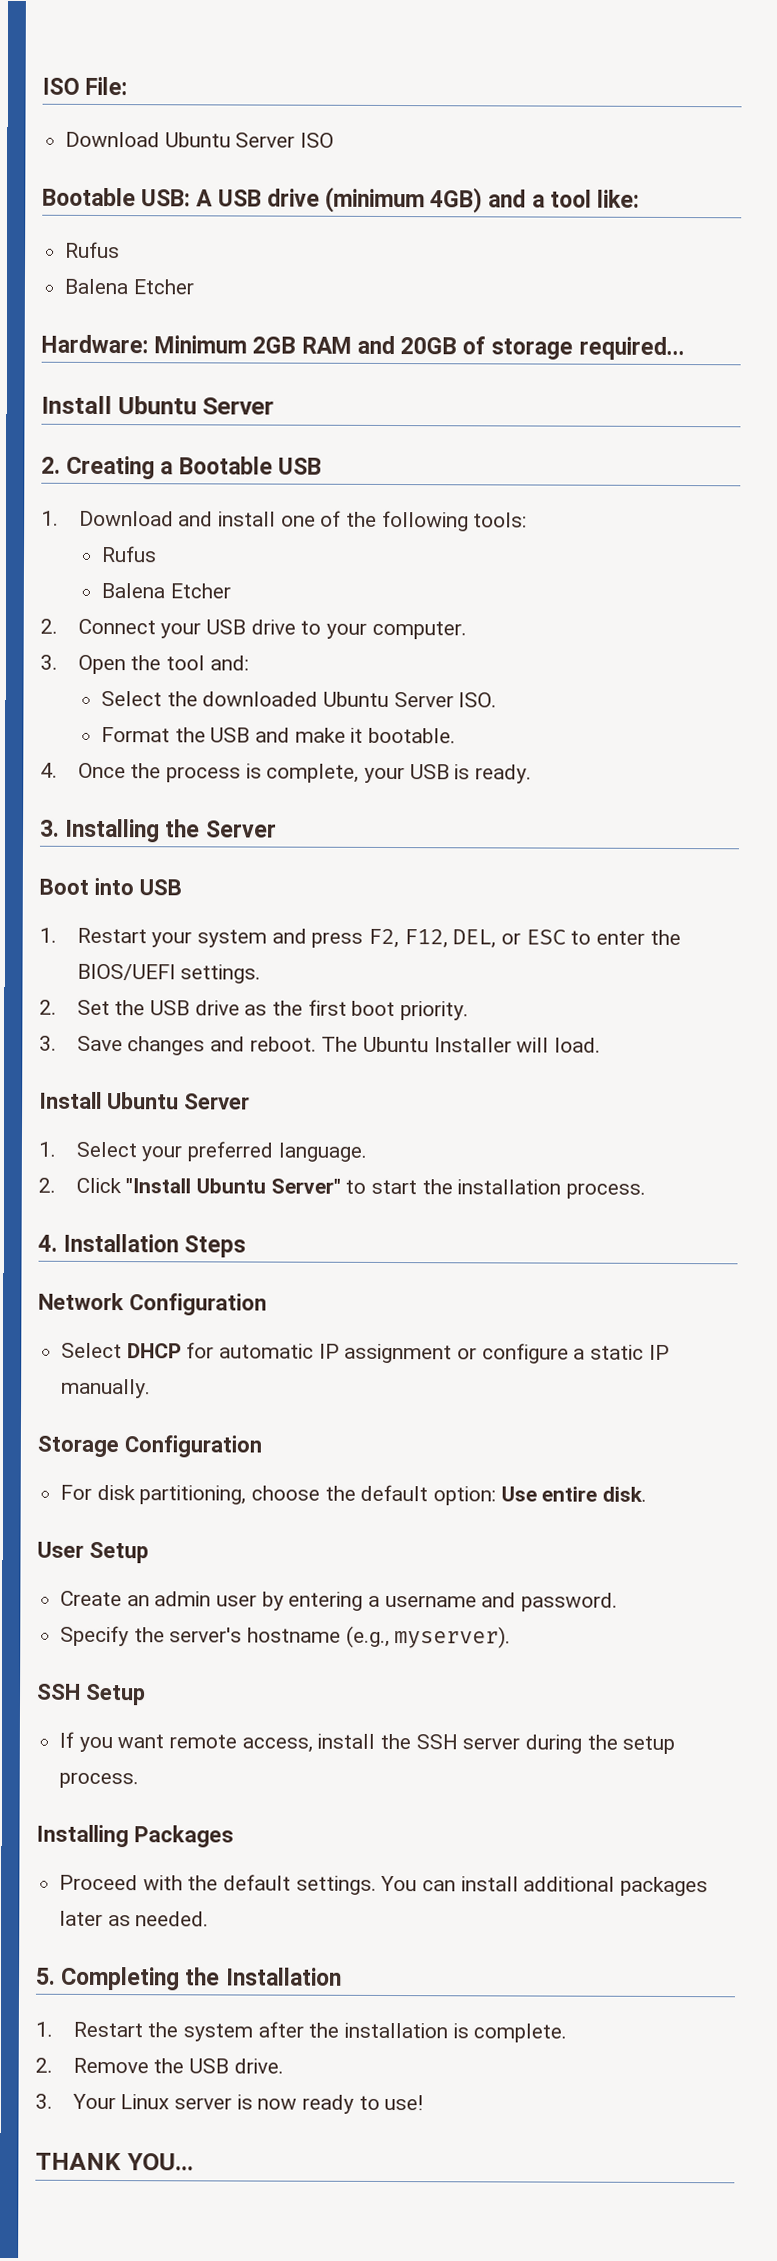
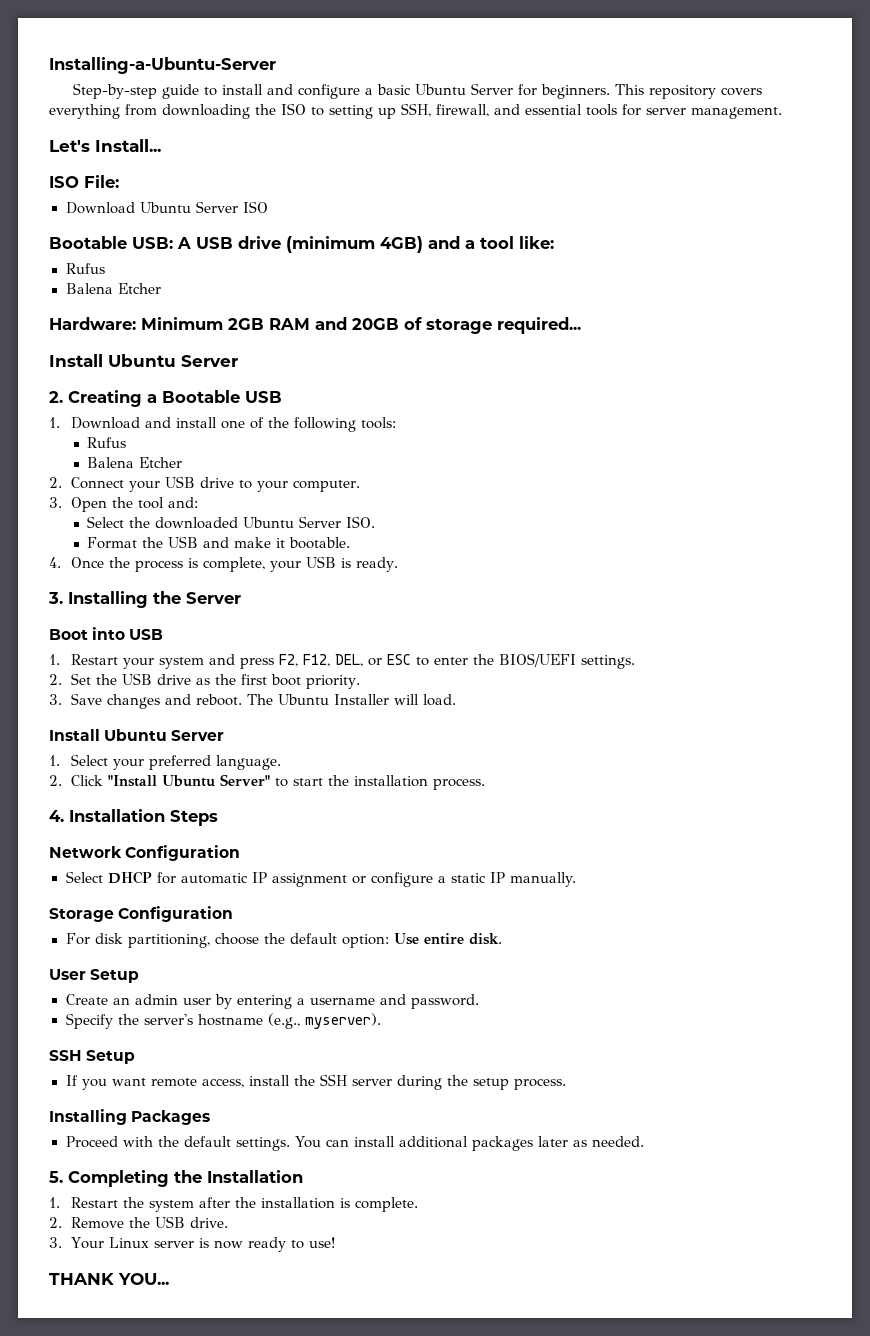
(42, 86) none -> [49,57,276,74] [72,83,762,99] [49,103,782,119] [49,139,161,152] Installing-a-Ubuntu-Server // Step-by-step guide to install and configure a basic Ubuntu Server for beginners. This repository covers everything from downloading the ISO to setting up SSH, firewall, and essential tools for server management. // Let's Install... //

